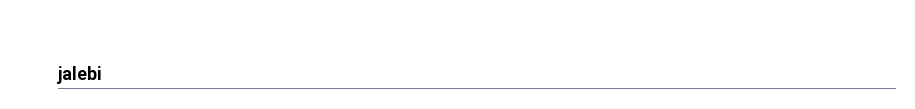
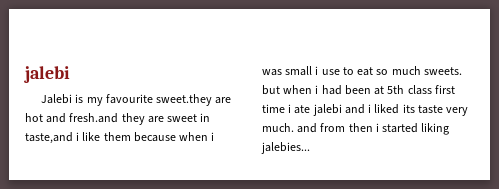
[57,66,101,84] jalebi -> [24,66,70,83] [41,94,232,106] [25,113,211,125] [25,132,215,144] [262,66,462,76] [262,85,455,95] [262,104,469,116] [262,123,450,135] [261,142,310,154] jalebi // Jalebi is my favourite sweet.they are hot and fresh.and they are sweet in taste,and i like them because when i was small i use to eat so much sweets. but when i had been at 5th class first time i ate jalebi and i liked its taste very much. and from then i started liking jalebies...

